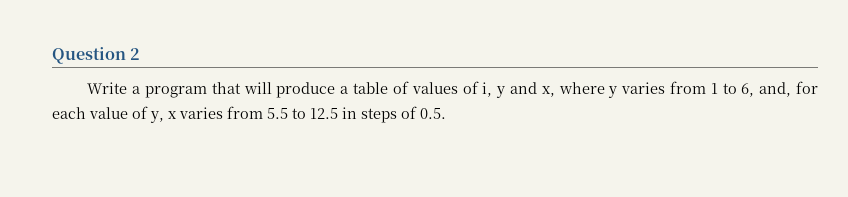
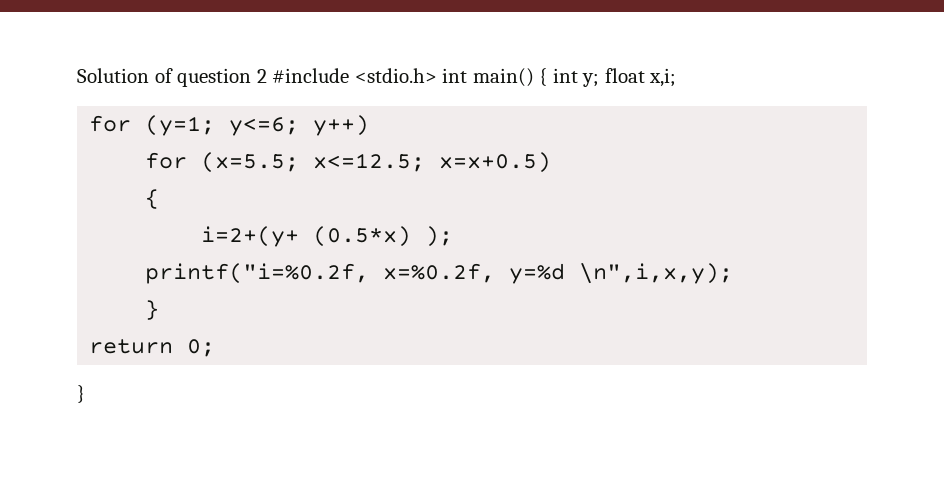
[52,47,141,64] [87,81,819,98] [52,106,446,123] Question 2 // Write a program that will produce a table of values of i, y and x, where y varies from 1 to 6, and, for each value of y, x varies from 5.5 to 12.5 in steps of 0.5. -> [77,68,677,87] [89,115,370,136] [145,152,552,173] [145,189,160,209] [201,226,454,247] [145,263,734,284] [145,300,160,320] [89,339,216,357] [77,385,85,403] Solution of question 2 #include <stdio.h> int main() { int y; float x,i; // for (y=1; y<=6; y++) // for (x=5.5; x<=12.5; x=x+0.5) // { // i=2+(y+ (0.5*x) ); // printf("i=%0.2f, x=%0.2f, y=%d \n",i,x,y); // } // return 0; // }

